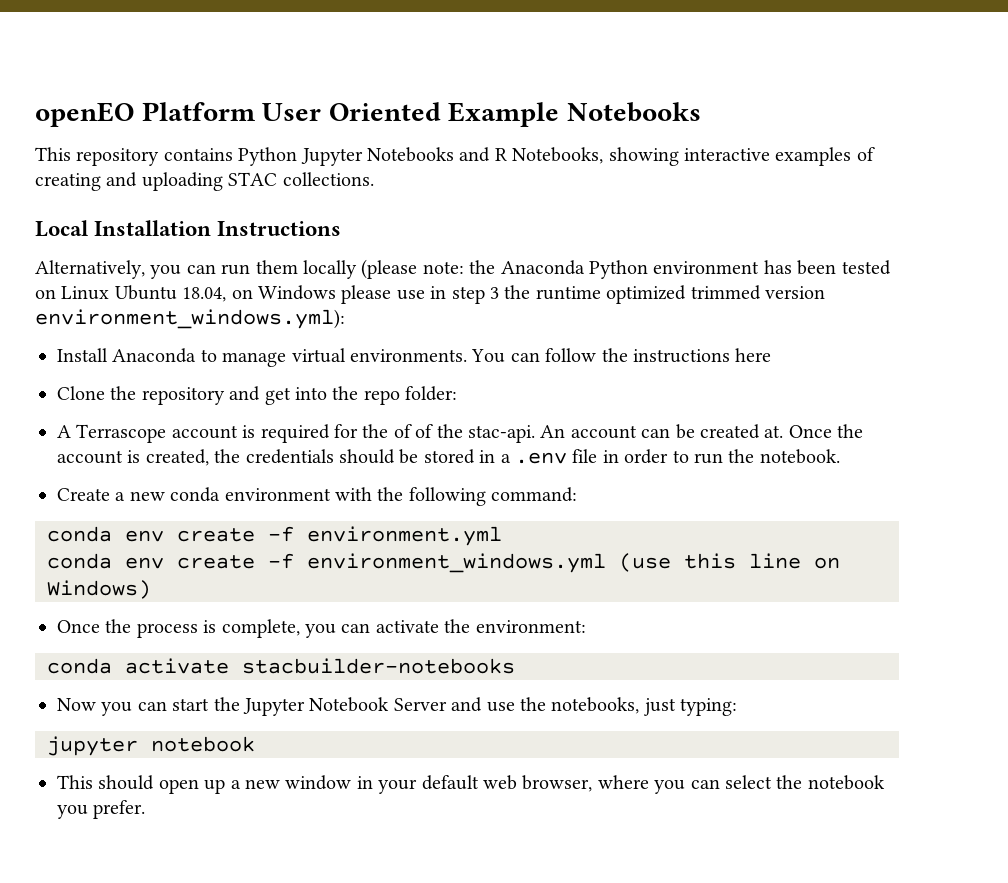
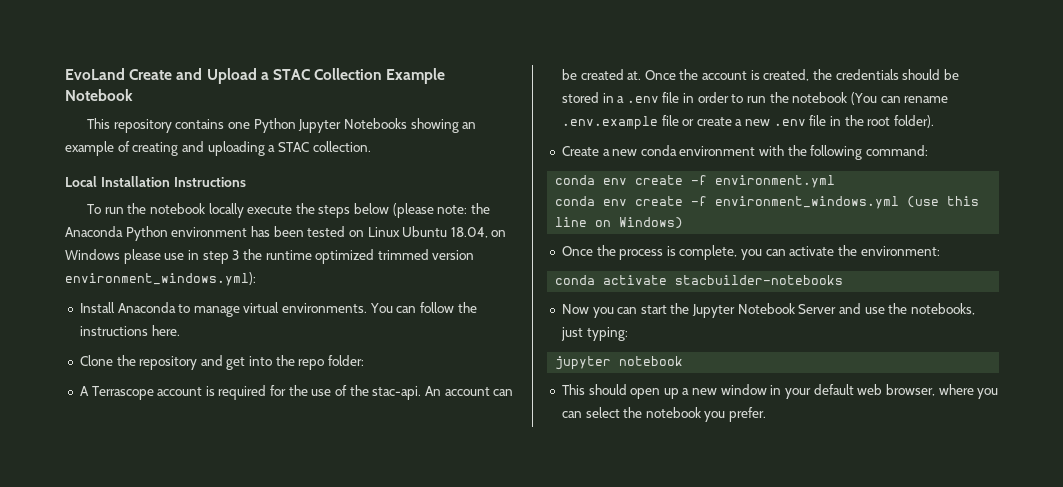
[35,102,701,127] openEO Platform User Oriented Example Notebooks -> [65,68,446,84] [65,89,133,101] EvoLand Create and Upload a STAC Collection Example Notebook
(233, 154) none -> [227,122,250,129] one
[459,147,852,166] and R Notebooks, showing interactive examples -> [410,118,477,133] [65,141,114,156] showing an example
[228,172,374,186] STAC collections. -> [268,141,371,152] a STAC collection.
[35,260,357,279] Alternatively, you can run them locally -> [86,203,390,218] To run the notebook locally execute the steps below
[735,348,772,362] here -> [151,325,180,336] here.
[393,424,412,438] of -> [311,389,332,396] use
[759,449,840,464] notebook. -> [792,92,949,105] [561,115,934,130] notebook (You can rename .env.example file or create a new .env file in the root folder).

